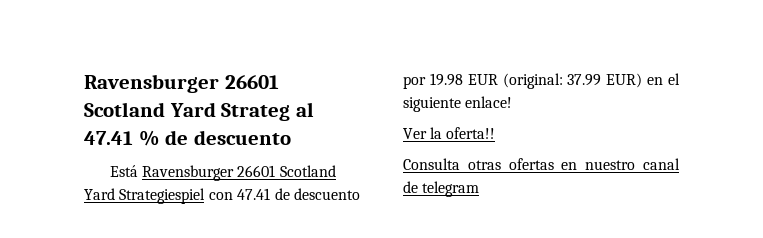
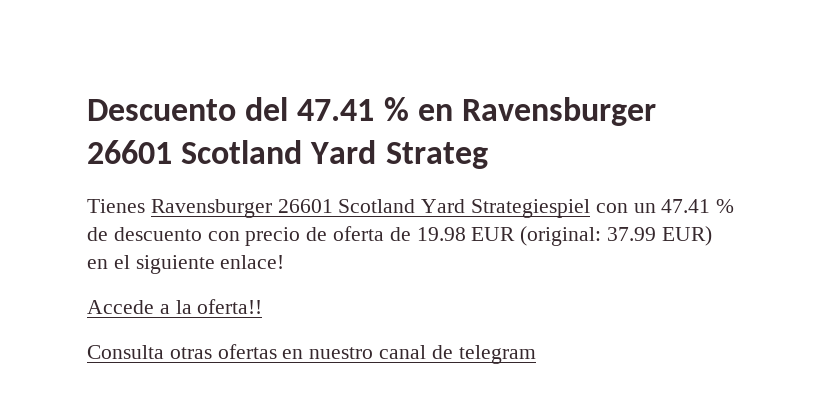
(84, 83) none -> [87,97,453,121] Descuento del 47.41 % en
[296,102,315,117] [84,130,292,146] [109,165,138,177] al 47.41 % de descuento // Está -> [87,199,145,213] // Tienes
[237,188,360,200] [403,76,426,89] 47.41 de descuento por -> [633,199,735,213] [87,226,411,246] un 47.41 % de descuento con precio de oferta de
[403,128,427,139] Ver -> [87,300,170,314] Accede a

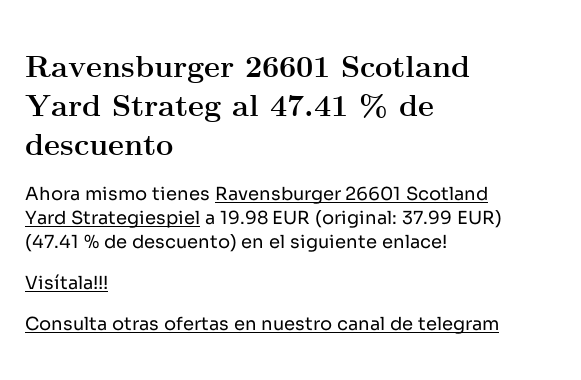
[87,97,453,121] Descuento del 47.41 % en -> (25, 69) none
[87,199,145,213] // Tienes -> [232,94,434,118] [25,134,173,155] [25,186,210,201] al 47.41 % de descuento // Ahora mismo tienes
[595,199,735,213] [87,226,411,246] con un 47.41 % de descuento con precio de oferta de -> [204,214,215,225] a
(712, 236) none -> [25,234,237,252] (47.41 % de descuento)
[87,299,263,314] Accede a la oferta!! -> [25,274,108,290] Visítala!!!

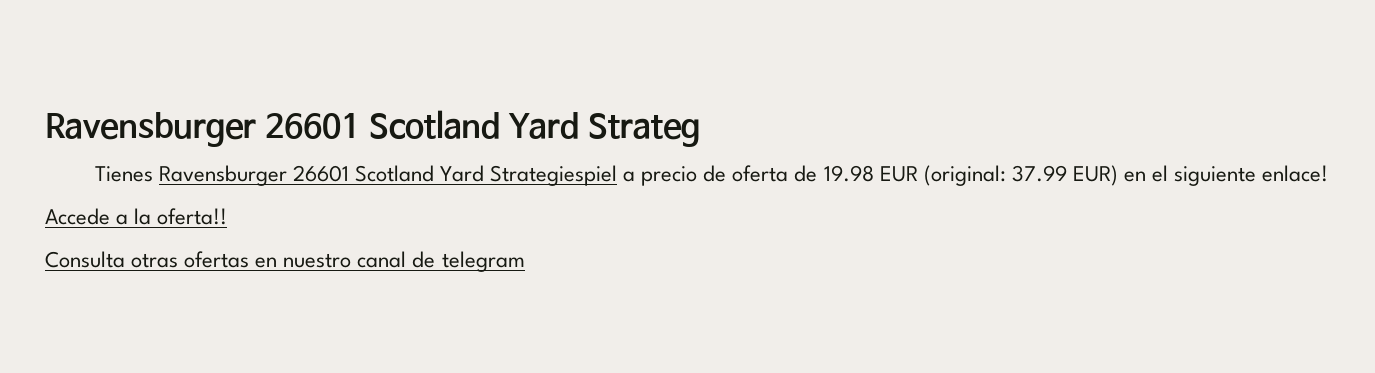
[232,94,434,118] [25,134,173,155] [25,186,210,201] al 47.41 % de descuento // Ahora mismo tienes -> [94,166,153,182] // Tienes
(215, 219) none -> [641,165,818,186] precio de oferta de
[25,234,237,252] (47.41 % de descuento) -> (1118, 175) none
[25,274,108,290] Visítala!!! -> [45,208,228,225] Accede a la oferta!!

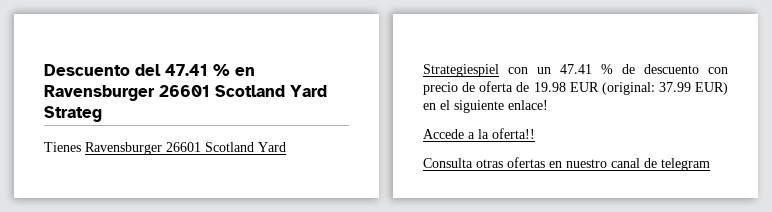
(45, 129) none -> [44,64,255,76] Descuento del 47.41 % en
[623,171,636,182] a -> [508,64,728,74] con un 47.41 % de descuento con

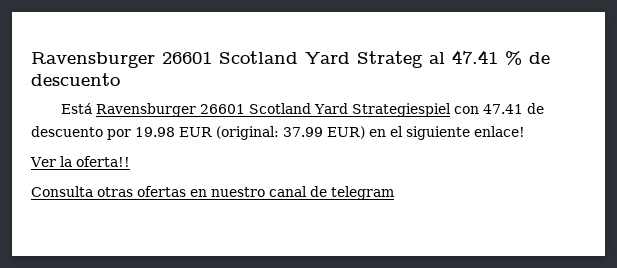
[44,64,255,76] Descuento del 47.41 % en -> (31, 60) none
[44,142,81,152] // Tienes -> [429,50,550,65] [31,73,120,86] [60,103,92,114] al 47.41 % de descuento // Está
[537,64,728,74] [423,81,530,95] un 47.41 % de descuento con precio de oferta de -> [482,103,544,114] [31,126,131,140] 47.41 de descuento por
[423,129,475,139] Accede a -> [30,157,56,167] Ver

